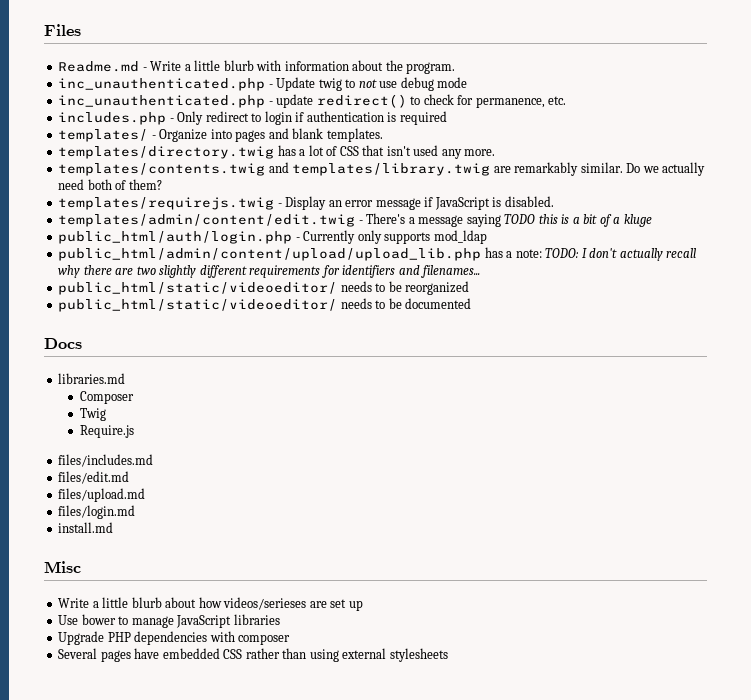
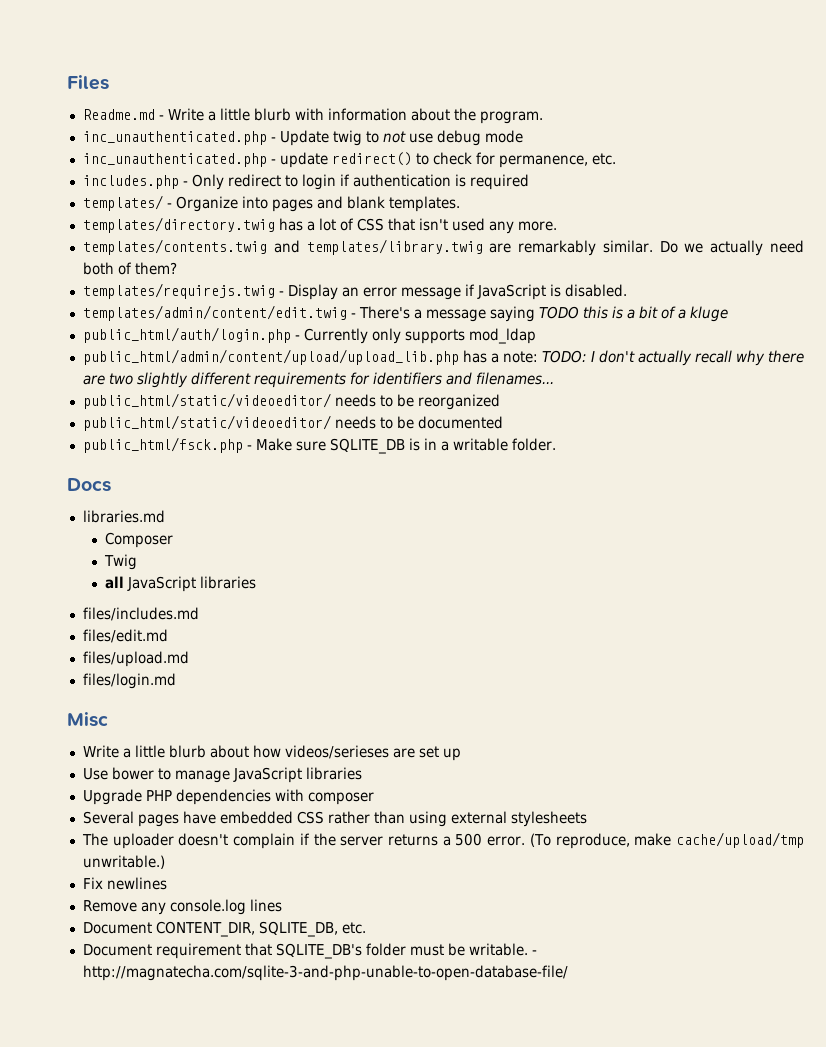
(472, 303) none -> [82,437,556,454] // public_html/fsck.php - Make sure SQLITE_DB is in a writable folder.
[80,425,135,438] Require.js -> [104,576,256,592] all JavaScript libraries
[58,522,114,533] // install.md -> (176, 681) none
(448, 655) none -> [81,832,804,849] [82,855,165,869] [82,877,167,890] [82,899,282,915] [82,921,366,937] [82,943,537,959] [82,965,568,981] // The uploader doesn't complain if the server returns a 500 error. (To reproduce, make cache/upload/tmp unwritable.) // Fix newlines // Remove any console.log lines // Document CONTENT_DIR, SQLITE_DB, etc. // Document requirement that SQLITE_DB's folder must be writable. - http://magnatecha.com/sqlite-3-and-php-unable-to-open-database-file/

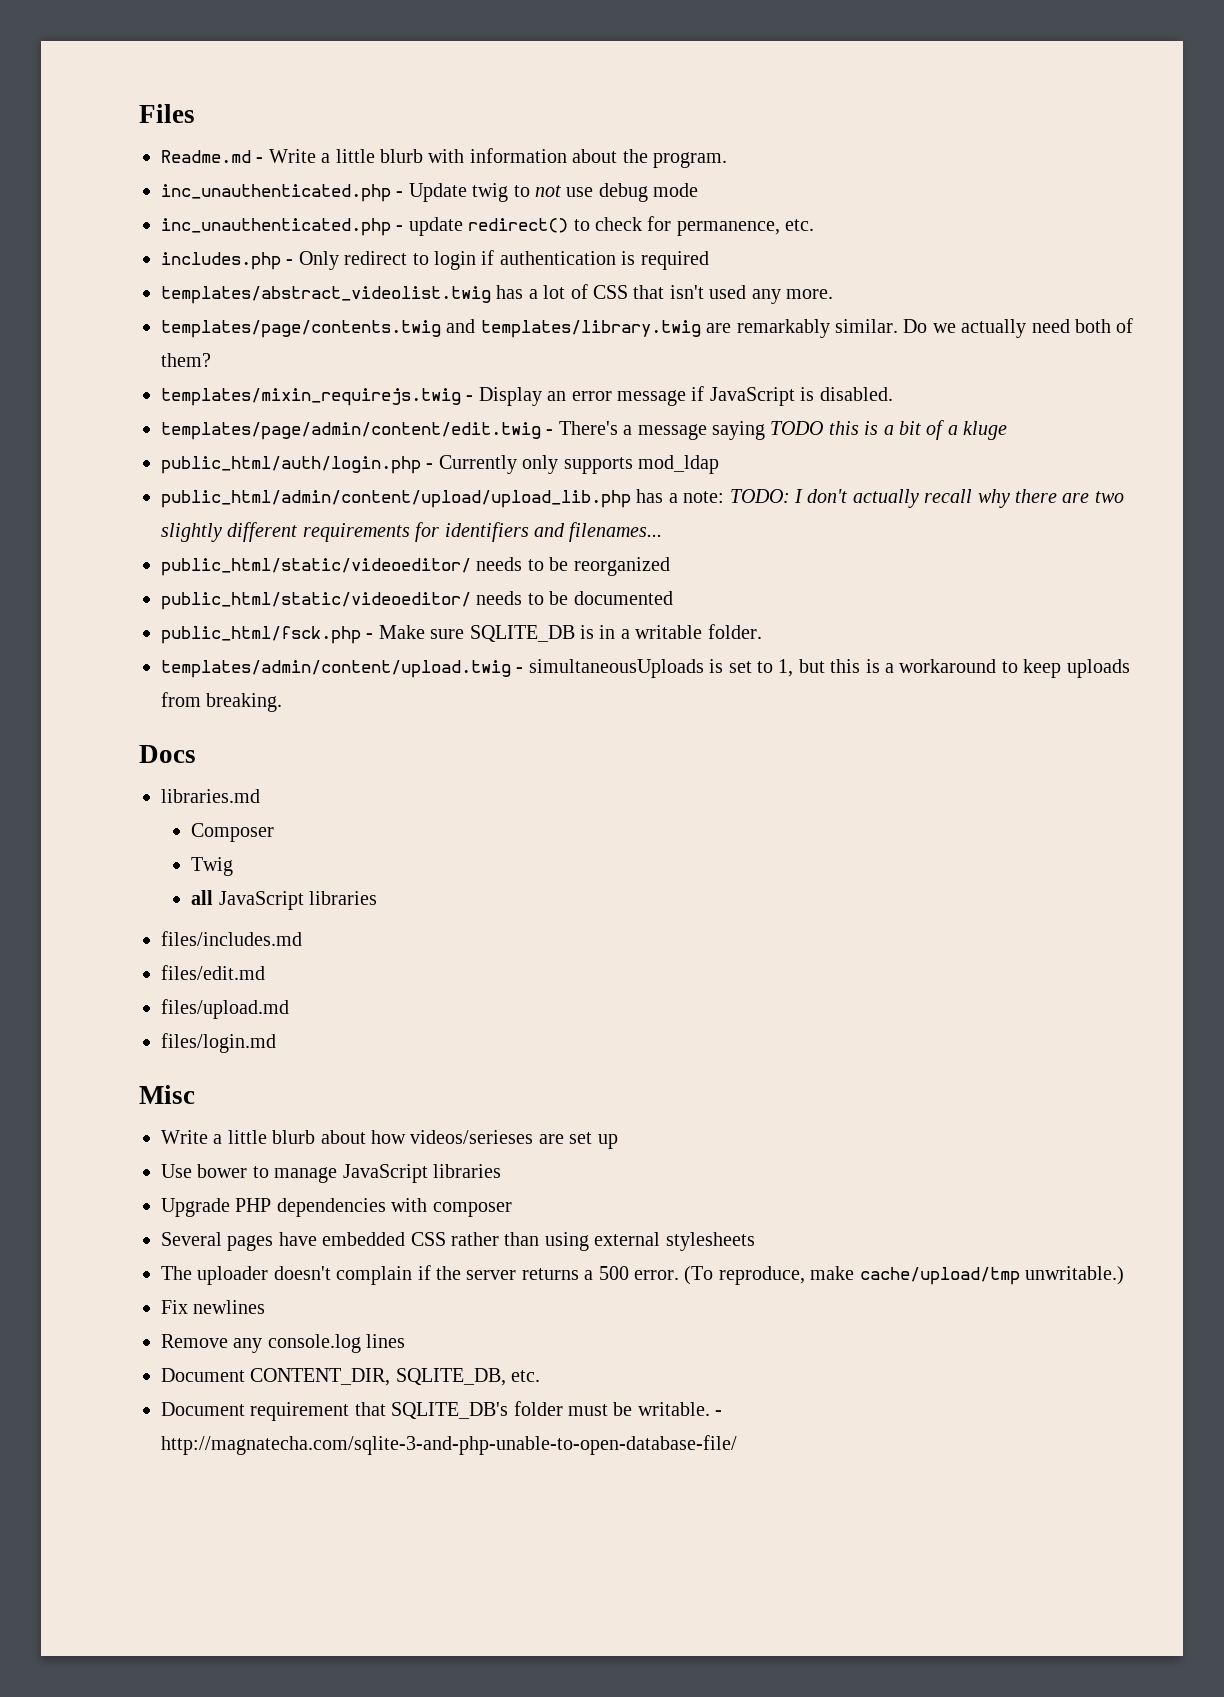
[82,195,460,212] [82,217,275,233] templates/ - Organize into pages and blank templates. // templates/directory.twig -> [161,286,491,304] templates/abstract_videolist.twig
[82,239,267,255] templates/contents.twig -> [161,320,441,338] templates/page/contents.twig
[82,283,275,299] templates/requirejs.twig -> [161,388,461,406] templates/mixin_requirejs.twig
[82,305,347,321] templates/admin/content/edit.twig -> [161,422,541,440] templates/page/admin/content/edit.twig
(556, 444) none -> [161,659,1130,678] [161,692,283,712] // templates/admin/content/upload.twig - simultaneousUploads is set to 1, but this is a workaround to keep uploads from breaking.

